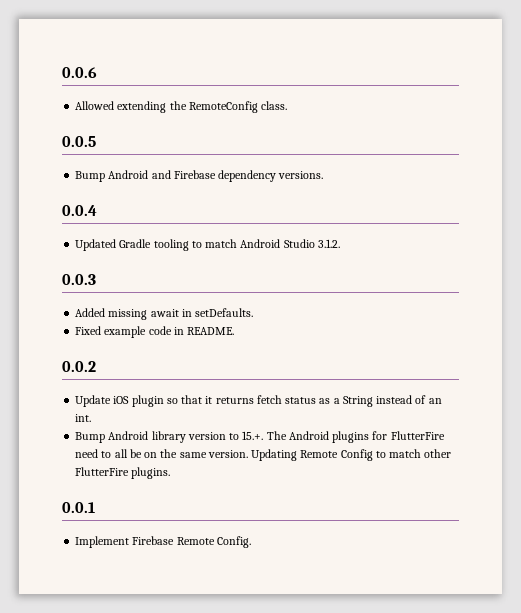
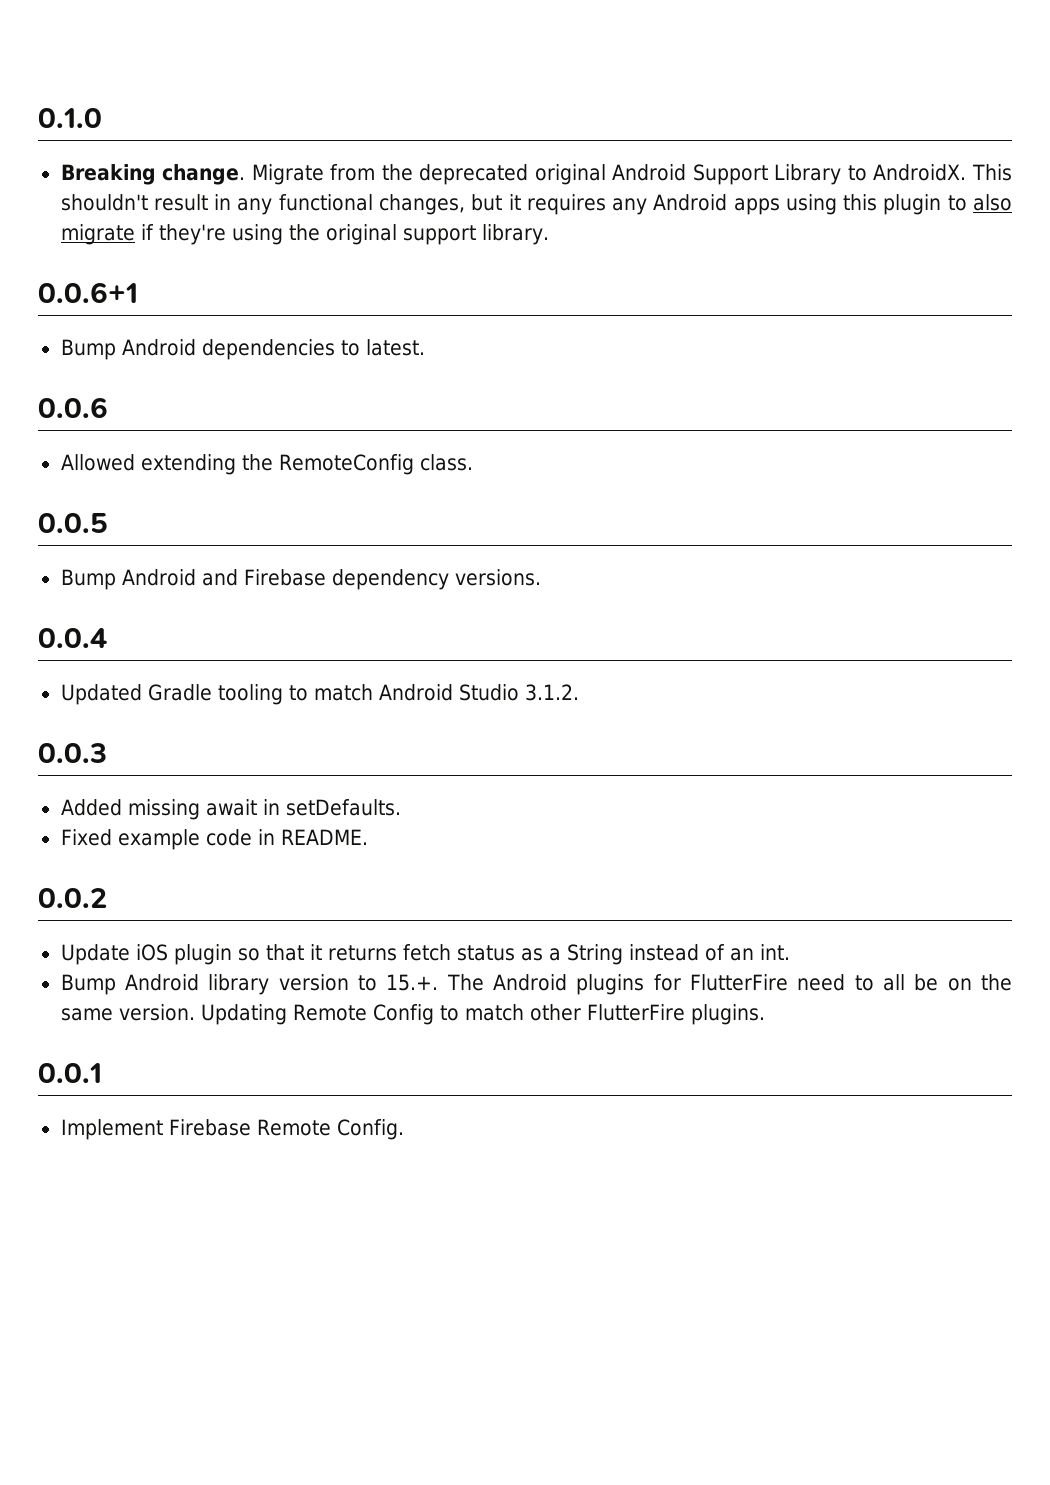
(62, 72) none -> [38,108,102,128] [60,164,1013,185] [60,194,1013,215] [60,224,549,245] [38,282,138,303] [60,339,425,360] 0.1.0 // Breaking change. Migrate from the deprecated original Android Support Library to AndroidX. This shouldn't result in any functional changes, but it requires any Android apps using this plugin to also migrate if they're using the original support library. // 0.0.6+1 // Bump Android dependencies to latest. //

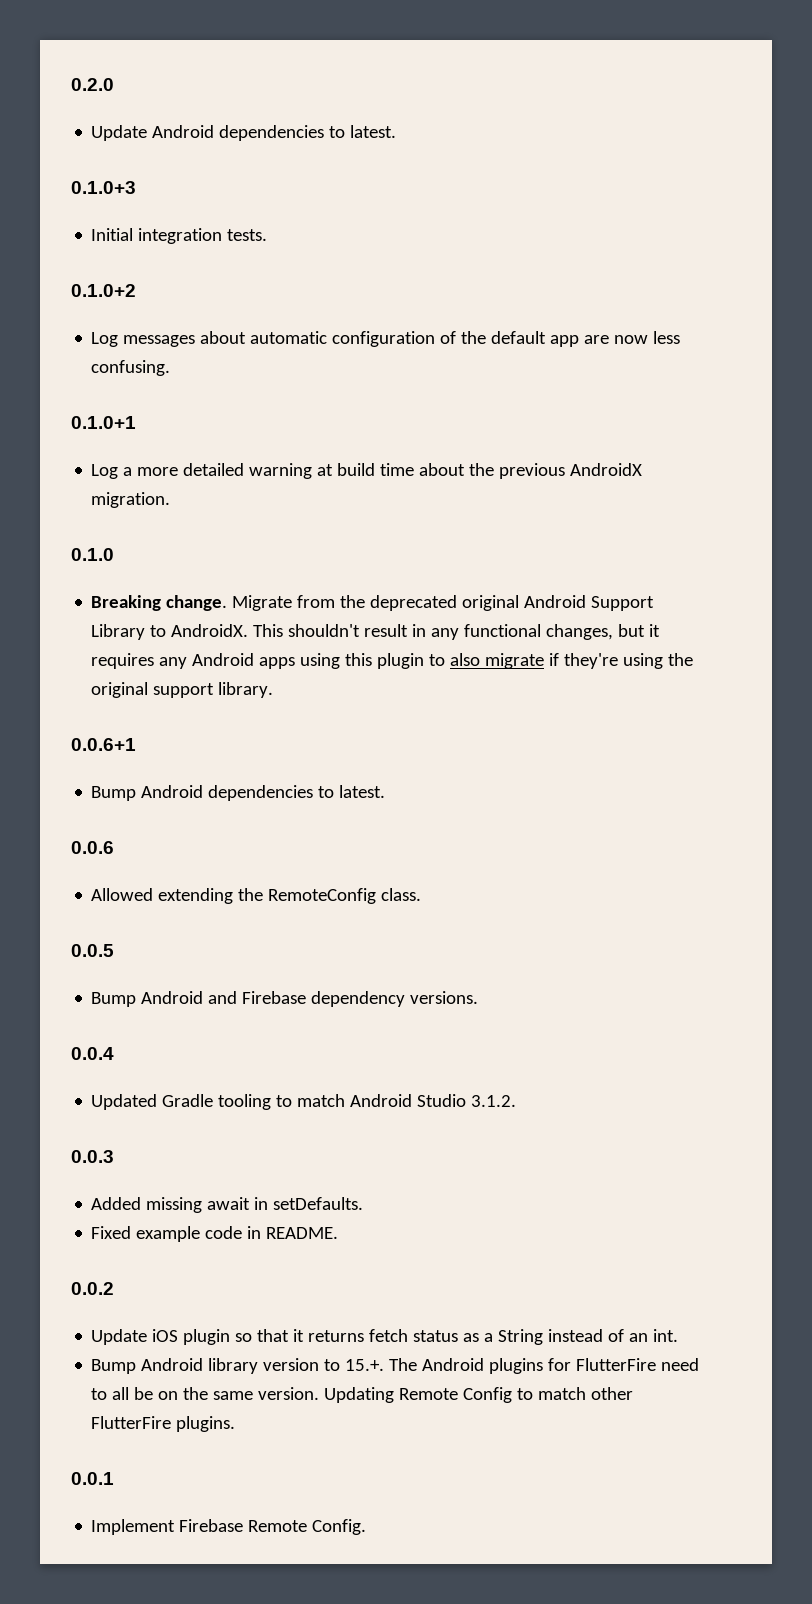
(38, 118) none -> [71,78,114,91] [91,125,397,141] [71,181,136,194] [91,228,268,244] [71,284,136,297] [91,331,681,347] [91,360,171,376] [71,416,136,429] [91,463,643,479] [91,492,171,508] 0.2.0 // Update Android dependencies to latest. // 0.1.0+3 // Initial integration tests. // 0.1.0+2 // Log messages about automatic configuration of the default app are now less confusing. // 0.1.0+1 // Log a more detailed warning at build time about the previous AndroidX migration. //

